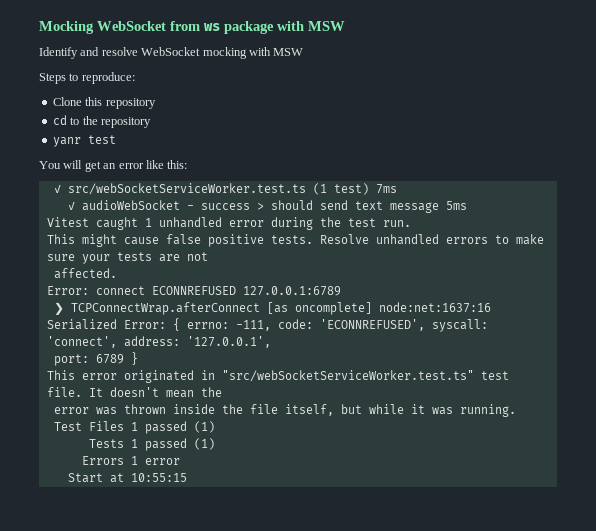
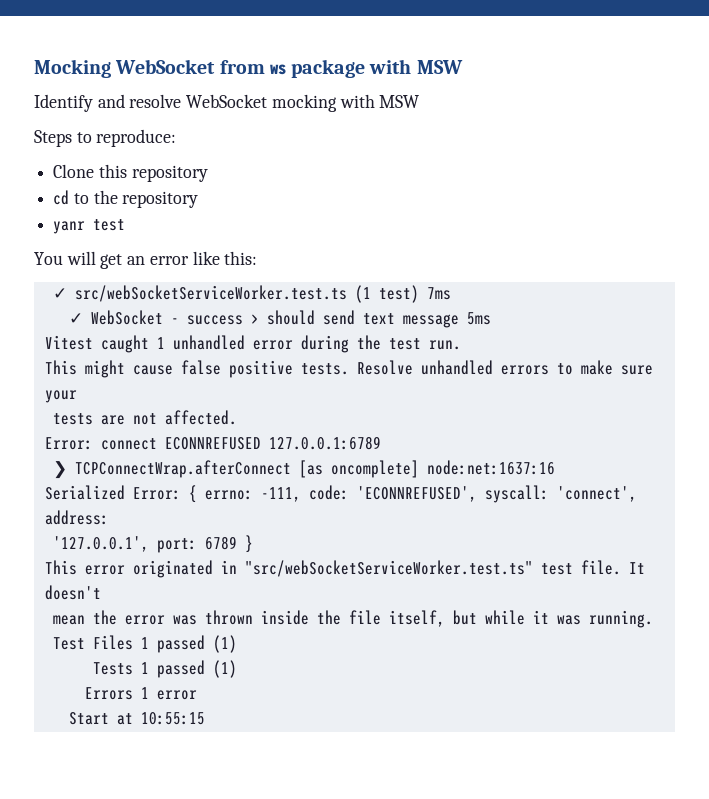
[81,200,180,211] audioWebSocket -> [90,310,163,325] WebSocket
(110, 259) none -> (77, 396) //
(208, 256) // -> (157, 419) none
(180, 341) none -> (109, 517) //
(271, 342) // -> (149, 544) none
(159, 392) none -> (101, 592) //
(222, 392) // -> (117, 617) none

